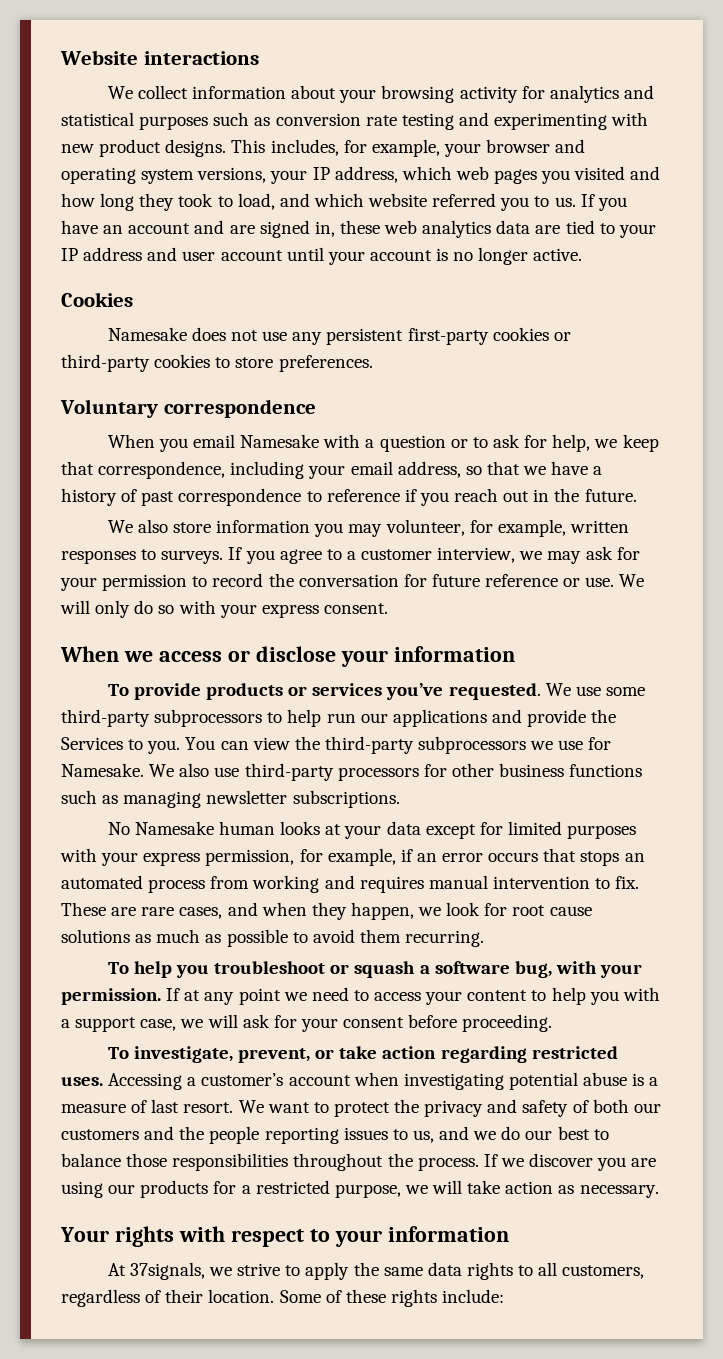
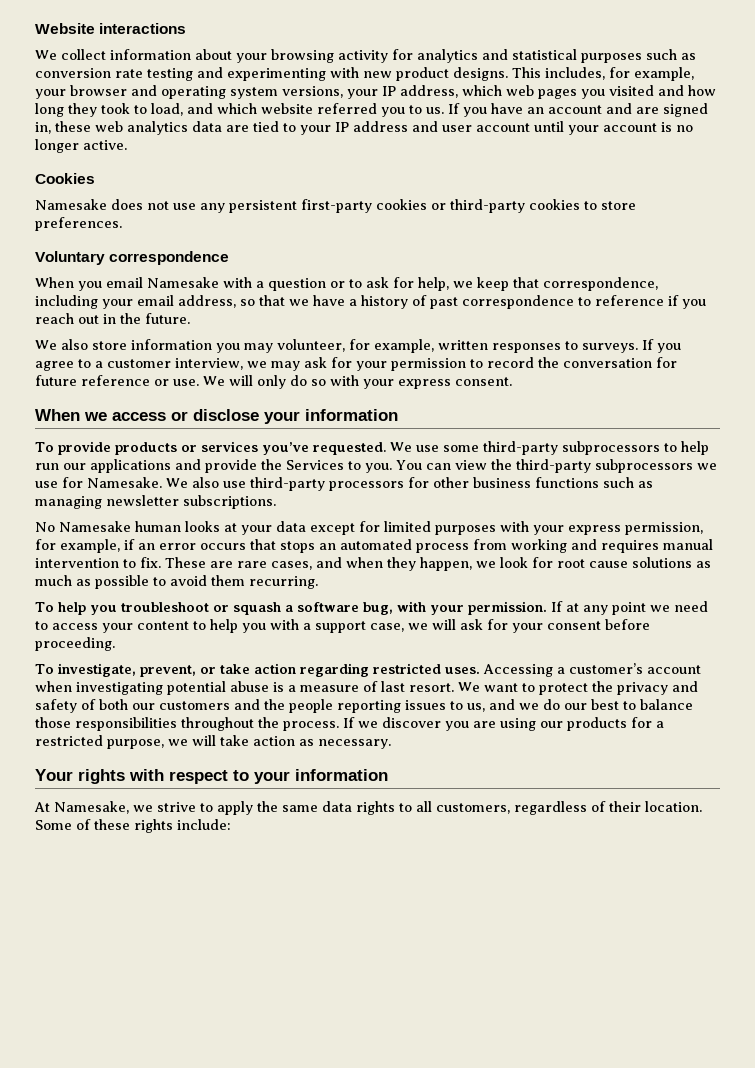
[129,1262,205,1280] 37signals, -> [54,801,129,814] Namesake,

